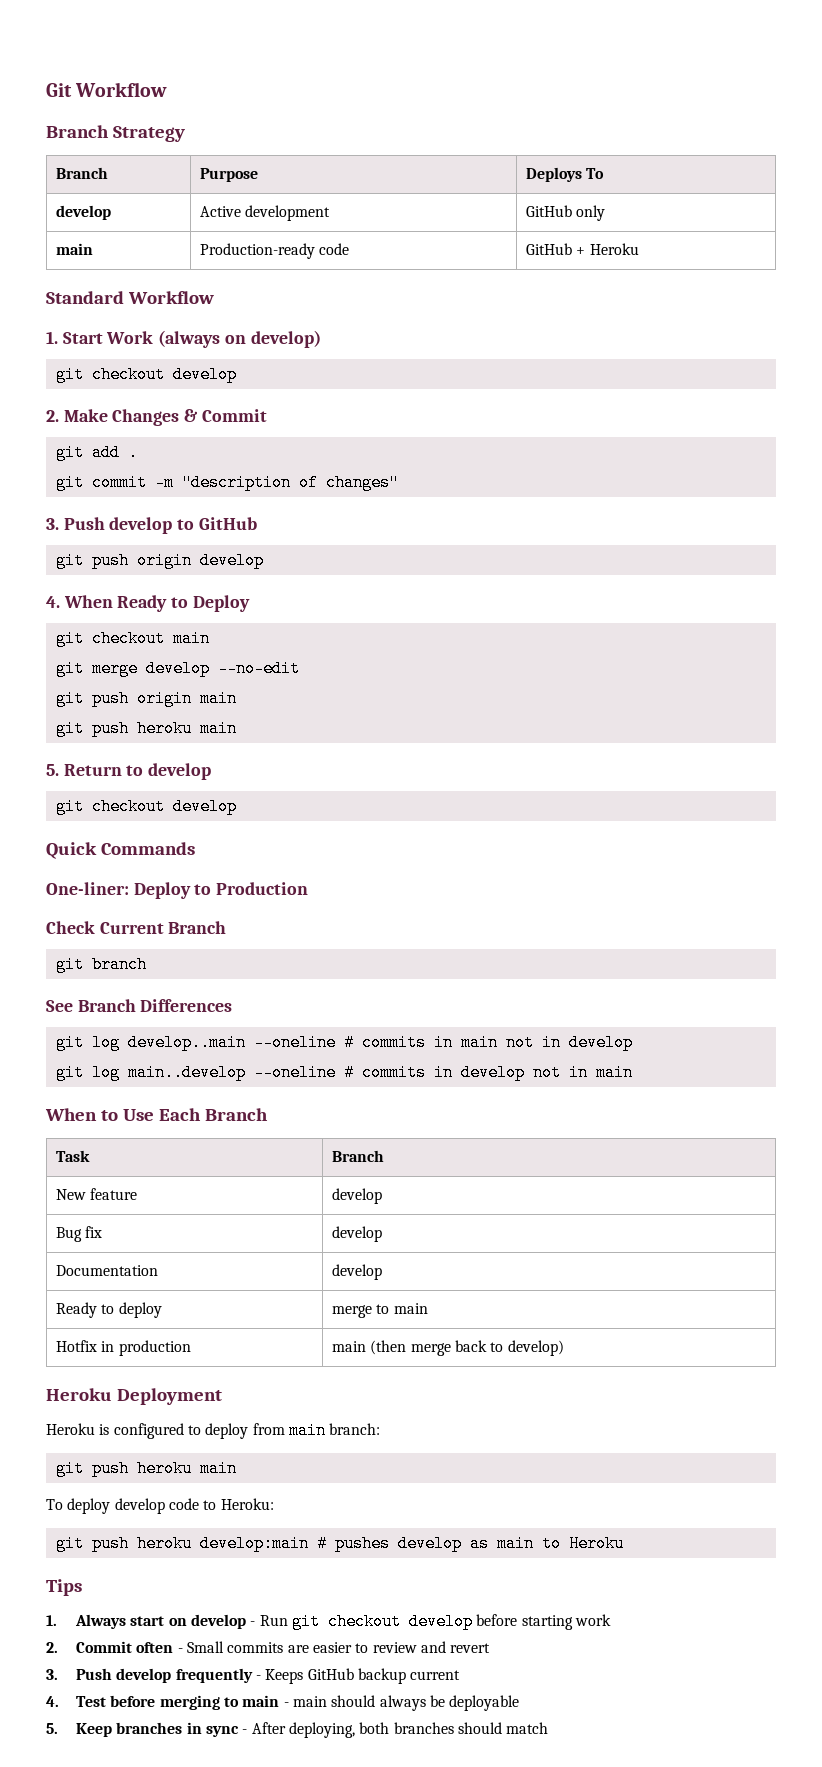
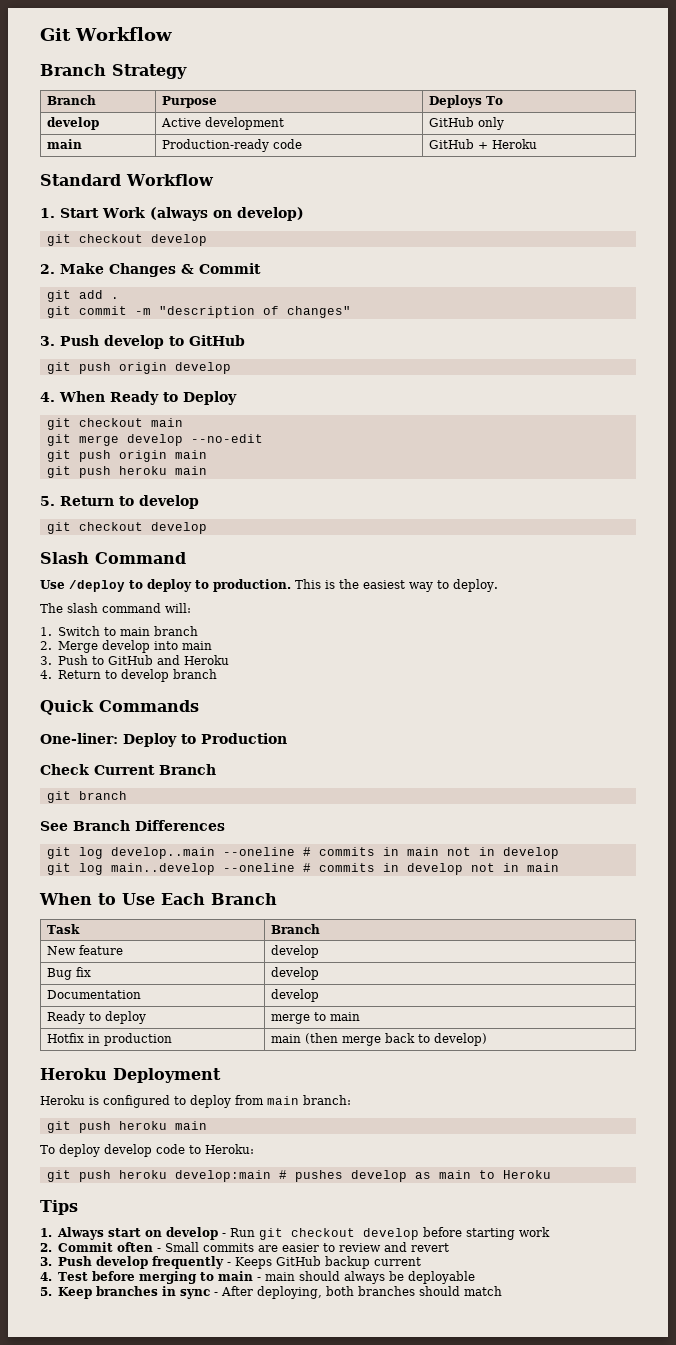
(237, 806) none -> [40,552,186,564] [40,579,498,592] [40,603,191,613] [40,626,198,636] [40,640,212,653] [40,655,229,665] [40,669,217,682] // Slash Command // Use /deploy to deploy to production. This is the easiest way to deploy. // The slash command will: // 1. Switch to main branch // 2. Merge develop into main // 3. Push to GitHub and Heroku // 4. Return to develop branch

